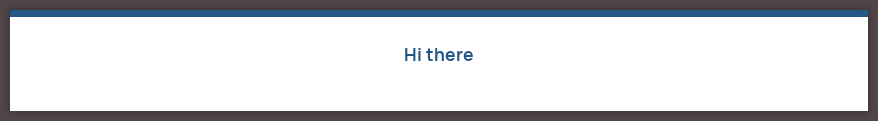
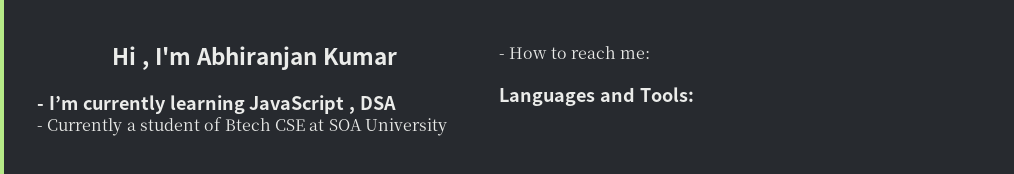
[426,48,475,61] there -> [141,46,398,70] [37,95,397,114] [37,117,447,136] [499,46,651,59] [499,87,694,106] , I'm Abhiranjan Kumar // - I’m currently learning JavaScript , DSA // - Currently a student of Btech CSE at SOA University // - How to reach me: // Languages and Tools:

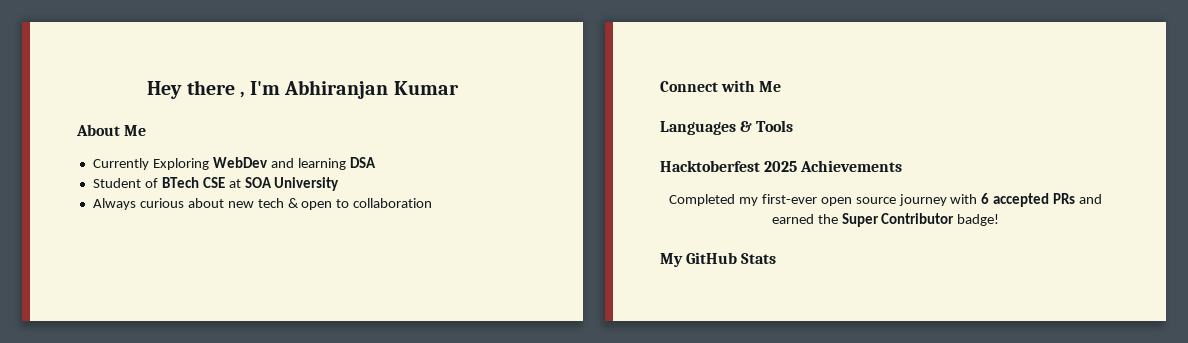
[111,46,136,65] Hi -> [147,80,235,99] Hey there
[37,95,397,114] [37,117,447,136] [499,46,651,59] [499,87,694,106] - I’m currently learning JavaScript , DSA // - Currently a student of Btech CSE at SOA University // - How to reach me: // Languages and Tools: -> [76,124,147,136] [92,157,376,170] [92,177,340,191] [92,198,433,210] [660,80,782,92] [660,120,794,135] [660,160,903,172] [668,193,1103,207] [771,213,1000,227] [660,252,777,267] About Me // Currently Exploring WebDev and learning DSA // Student of BTech CSE at SOA University // Always curious about new tech & open to collaboration // Connect with Me // Languages & Tools // Hacktoberfest 2025 Achievements // Completed my first-ever open source journey with 6 accepted PRs and earned the Super Contributor badge! // My GitHub Stats

